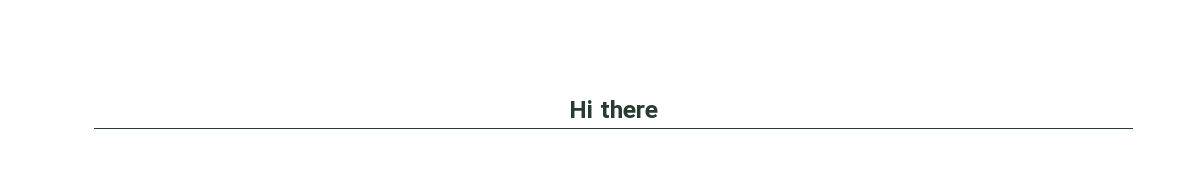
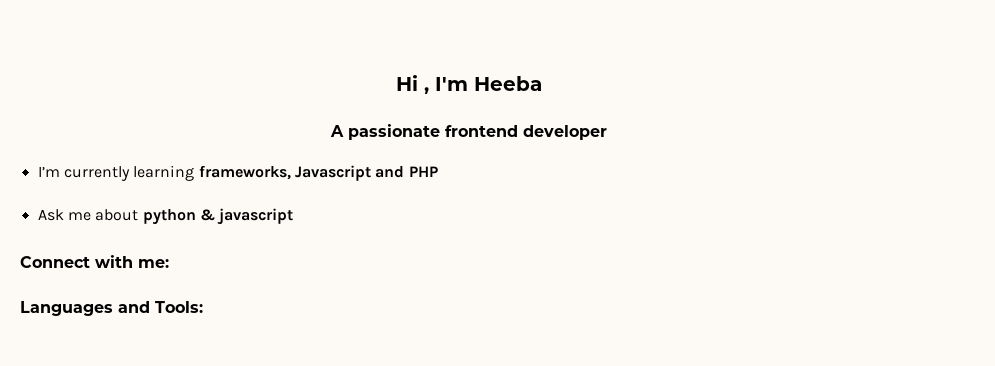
[599,100,658,118] there -> [423,76,542,94] [329,124,607,140] [37,165,438,181] [37,208,294,225] [20,255,169,268] [20,301,203,316] , I'm Heeba // A passionate frontend developer // I’m currently learning frameworks, Javascript and PHP // Ask me about python & javascript // Connect with me: // Languages and Tools:

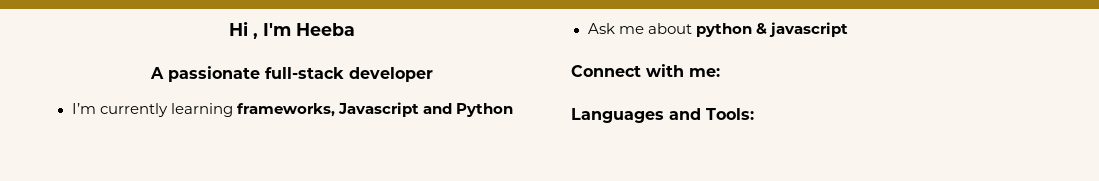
[444,125,518,137] frontend -> [264,67,344,79] full-stack
[408,166,438,177] PHP -> [455,103,513,117] Python

